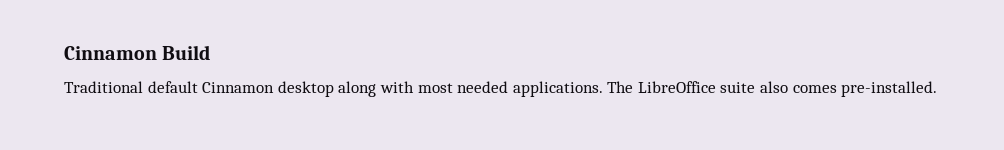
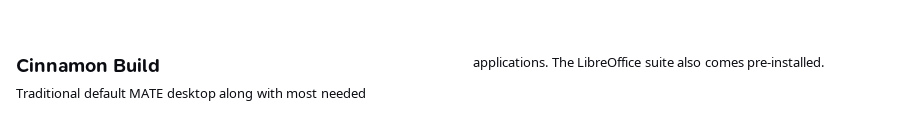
[202,82,275,93] Cinnamon -> [129,89,164,98] MATE

